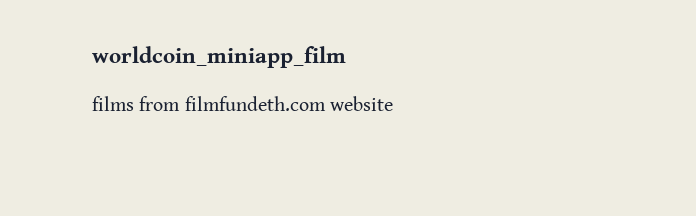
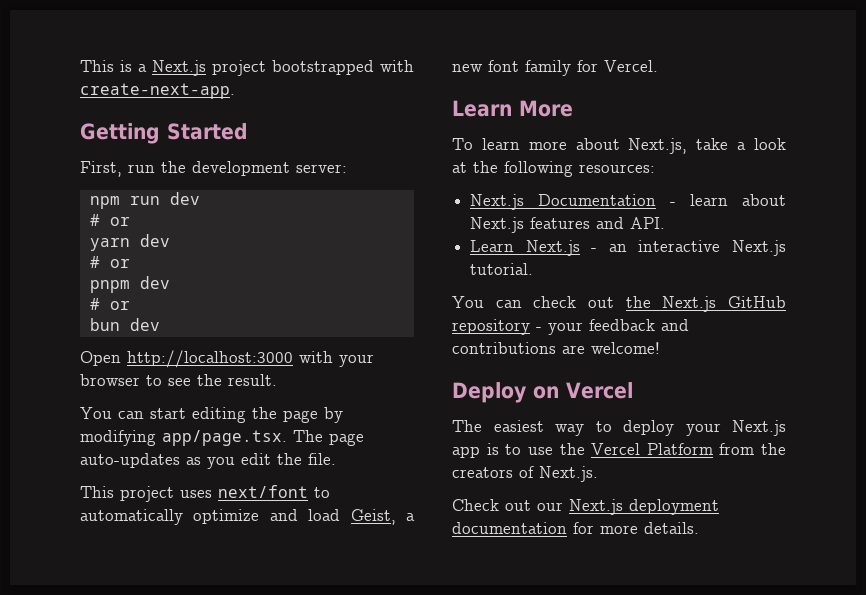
[92,46,346,68] [92,96,393,111] worldcoin_miniapp_film // films from filmfundeth.com website -> [80,60,414,76] [80,83,235,99] [80,123,248,144] [80,161,347,177] [89,192,200,209] [89,214,130,226] [89,234,170,251] [89,256,130,268] [89,276,170,293] [89,298,130,310] [89,318,160,331] [80,350,374,368] [80,374,277,386] [80,407,343,423] [80,430,364,446] [80,453,336,469] [80,485,330,502] [80,509,415,525] [452,60,658,76] [452,100,573,117] [452,138,786,154] [452,161,655,177] [470,194,786,210] [470,217,666,233] [470,240,786,256] [470,263,534,275] [452,296,786,312] [452,319,689,335] [452,342,660,354] [452,382,633,403] [452,420,786,436] [452,443,786,458] [452,466,598,482] [452,499,719,515] [452,522,699,534] This is a Next.js project bootstrapped with create-next-app. // Getting Started // First, run the development server: // npm run dev // # or // yarn dev // # or // pnpm dev // # or // bun dev // Open http://localhost:3000 with your browser to see the result. // You can start editing the page by modifying app/page.tsx. The page auto-updates as you edit the file. // This project uses next/font to automatically optimize and load Geist, a new font family for Vercel. // Learn More // To learn more about Next.js, take a look at the following resources: // Next.js Documentation - learn about Next.js features and API. // Learn Next.js - an interactive Next.js tutorial. // You can check out the Next.js GitHub repository - your feedback and contributions are welcome! // Deploy on Vercel // The easiest way to deploy your Next.js app is to use the Vercel Platform from the creators of Next.js. // Check out our Next.js deployment documentation for more details.

